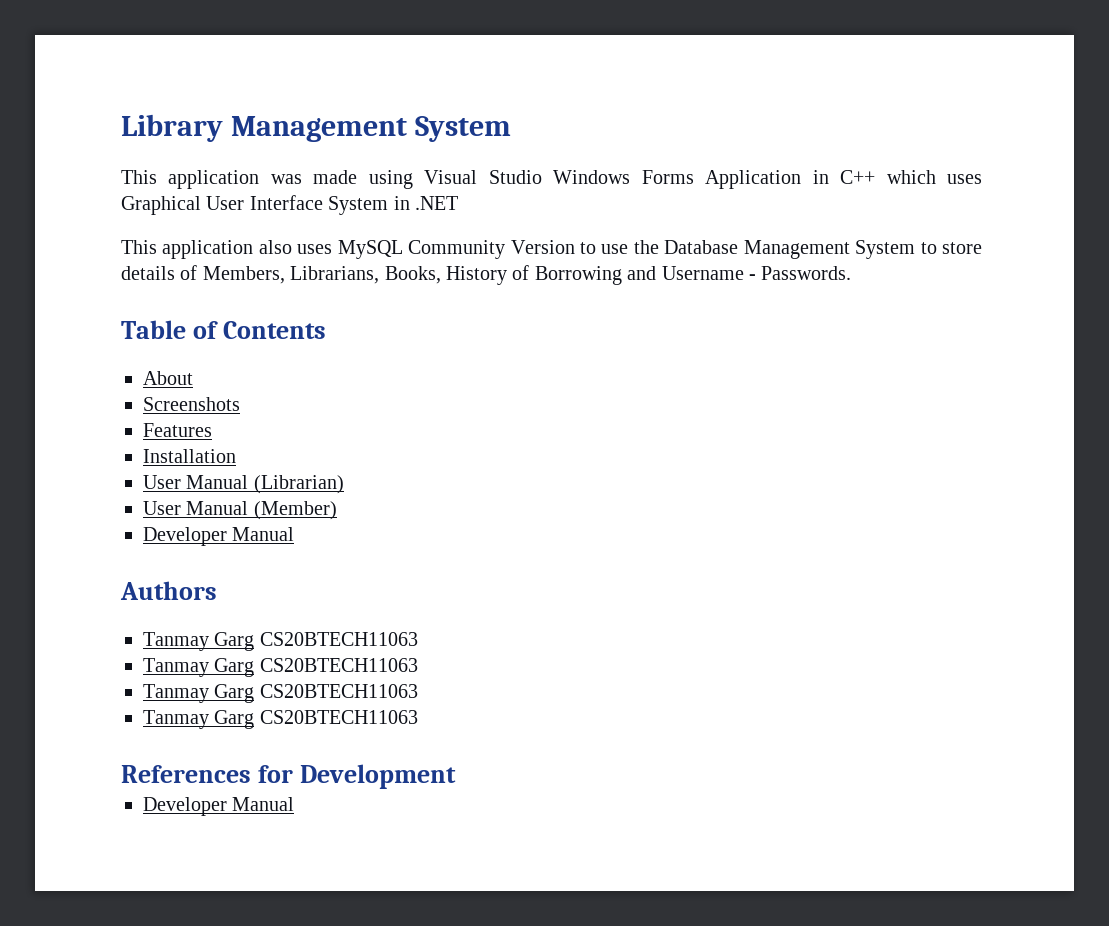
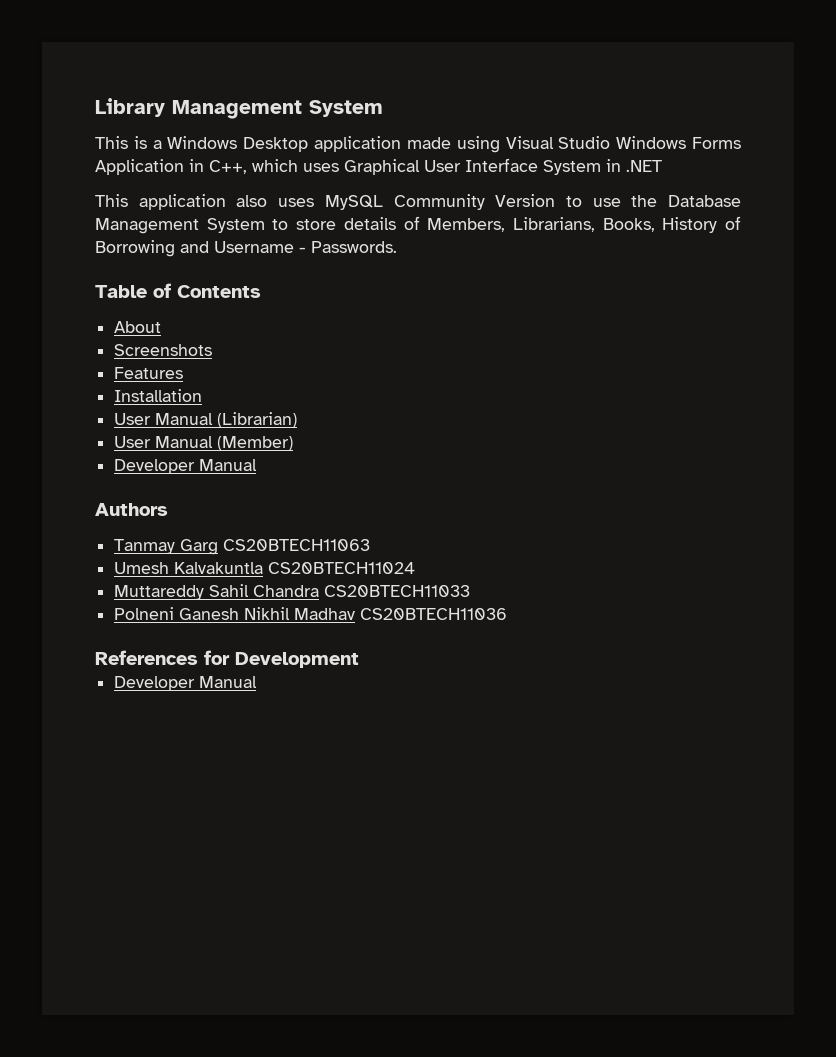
[168,170,302,189] application was -> [133,136,402,152] is a Windows Desktop application
[840,170,876,184] C++ -> [209,160,247,174] C++,
[143,658,418,677] [143,684,418,703] [143,710,418,729] Tanmay Garg CS20BTECH11063 // Tanmay Garg CS20BTECH11063 // Tanmay Garg CS20BTECH11063 -> [114,562,416,574] [114,584,471,600] [114,607,508,620] Umesh Kalvakuntla CS20BTECH11024 // Muttareddy Sahil Chandra CS20BTECH11033 // Polneni Ganesh Nikhil Madhav CS20BTECH11036

